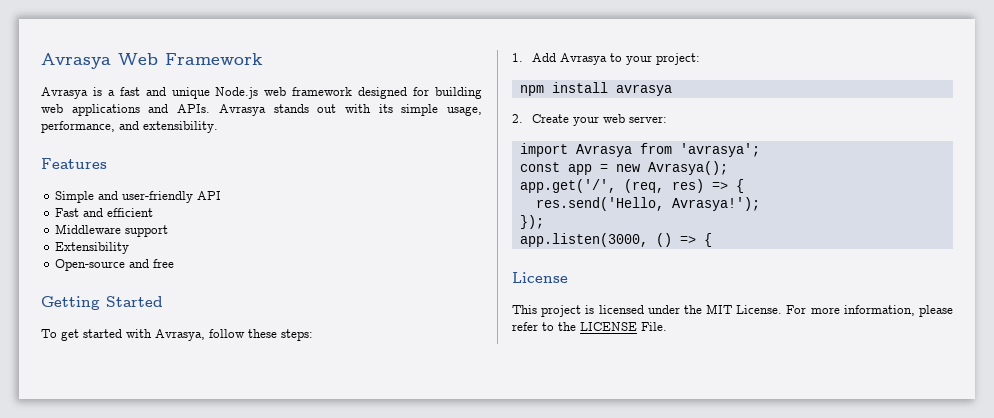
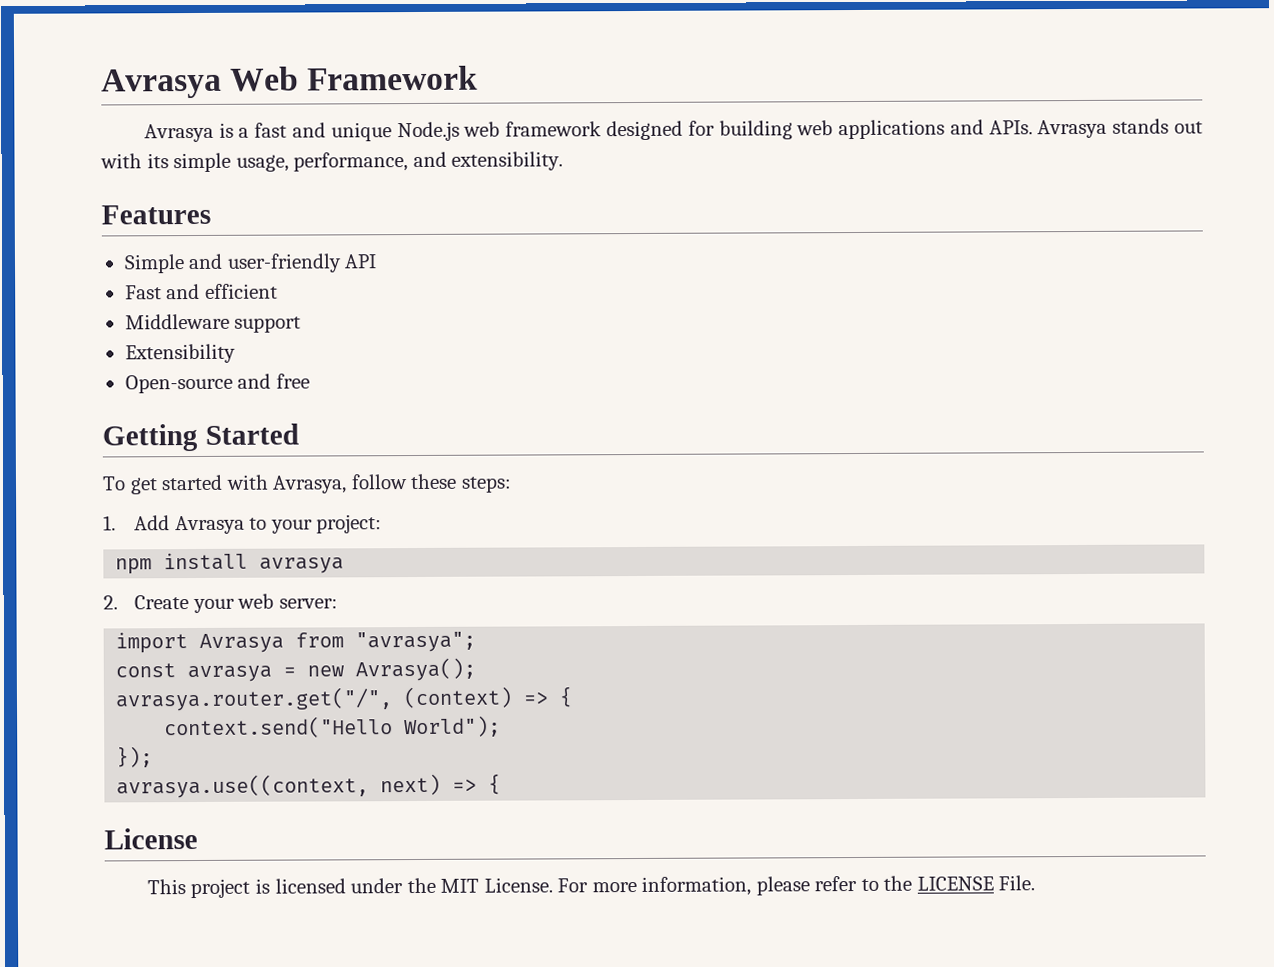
[679,143,760,157] 'avrasya'; -> [355,631,477,653] "avrasya";
[567,164,592,175] app -> [187,665,273,683] avrasya
[519,179,744,193] [535,197,760,211] app.get('/', (req, res) => { // res.send('Hello, Avrasya!'); -> [115,686,574,712] [164,715,502,739] avrasya.router.get("/", (context) => { // context.send("Hello World");
[519,233,672,247] app.listen(3000, () -> [116,773,442,799] avrasya.use((context, next)

